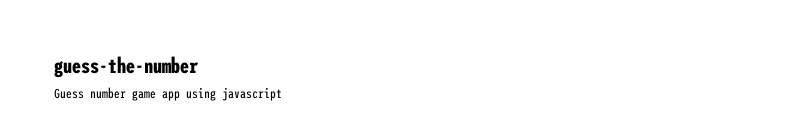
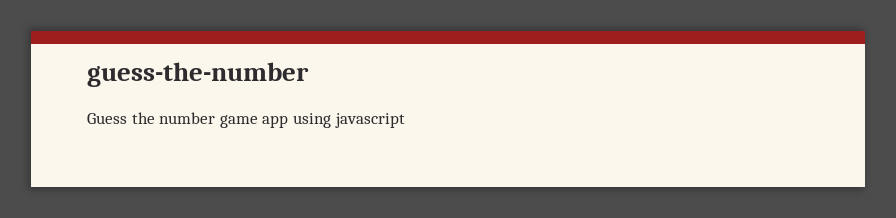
(84, 93) none -> [131,112,155,124] the

